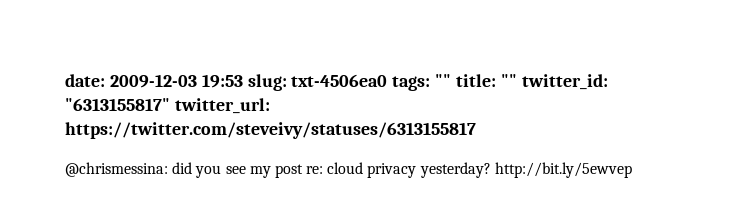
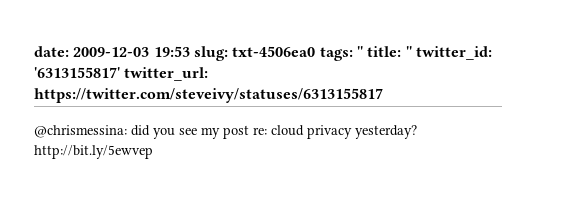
[435,74,608,90] [65,98,170,111] "" title: "" twitter_id: "6313155817" -> [356,46,492,60] [34,67,120,78] '' title: '' twitter_id: '6313155817'

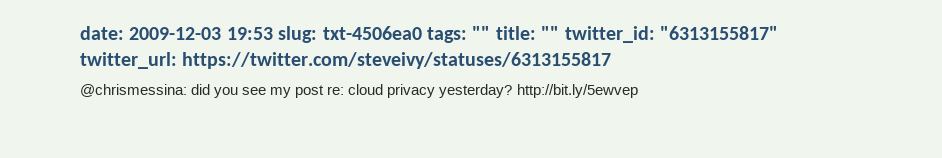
[356,46,492,60] [34,67,120,78] '' title: '' twitter_id: '6313155817' -> [472,26,778,43] "" title: "" twitter_id: "6313155817"

